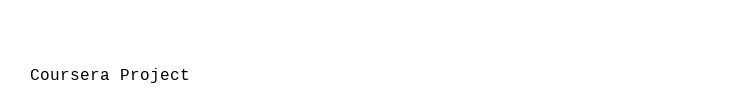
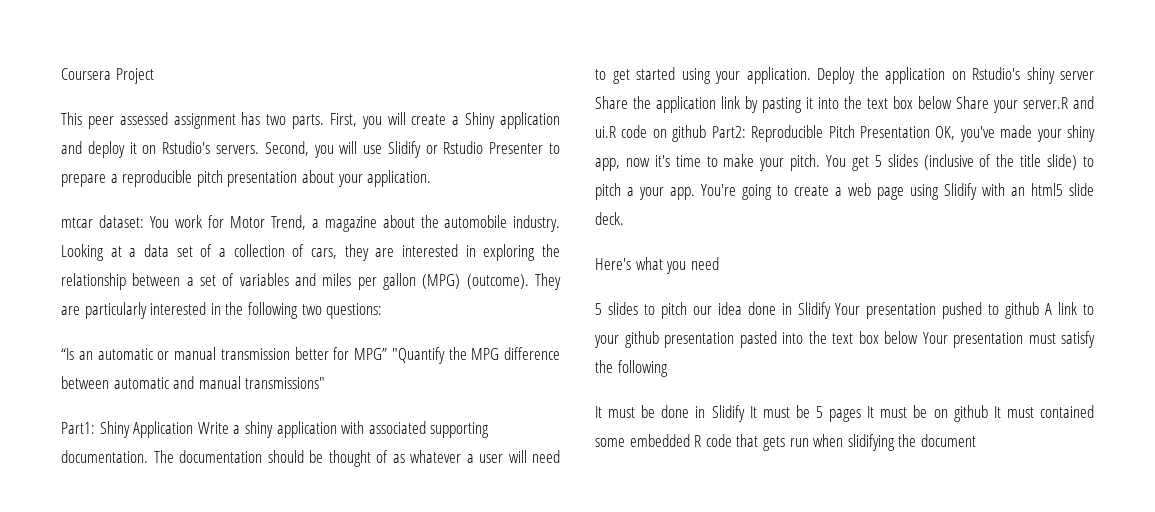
(190, 75) none -> [61,112,561,129] [61,141,560,158] [61,170,432,187] [61,215,560,232] [61,244,561,261] [61,273,561,290] [61,302,383,319] [61,347,560,364] [61,376,326,389] [61,421,490,438] [61,450,560,467] [595,67,1094,84] [595,96,1094,113] [595,125,1095,142] [595,154,1094,171] [595,183,1094,200] [595,212,624,225] [595,257,719,274] [595,302,1094,319] [594,331,1095,348] [595,360,668,377] [595,405,1094,422] [595,434,976,451] // This peer assessed assignment has two parts. First, you will create a Shiny application and deploy it on Rstudio's servers. Second, you will use Slidify or Rstudio Presenter to prepare a reproducible pitch presentation about your application. // mtcar dataset: You work for Motor Trend, a magazine about the automobile industry. Looking at a data set of a collection of cars, they are interested in exploring the relationship between a set of variables and miles per gallon (MPG) (outcome). They are particularly interested in the following two questions: // “Is an automatic or manual transmission better for MPG” "Quantify the MPG difference between automatic and manual transmissions" // Part1: Shiny Application Write a shiny application with associated supporting documentation. The documentation should be thought of as whatever a user will need to get started using your application. Deploy the application on Rstudio's shiny server Share the application link by pasting it into the text box below Share your server.R and ui.R code on github Part2: Reproducible Pitch Presentation OK, you've made your shiny app, now it's time to make your pitch. You get 5 slides (inclusive of the title slide) to pitch a your app. You're going to create a web page using Slidify with an html5 slide deck. // Here's what you need // 5 slides to pitch our idea done in Slidify Your presentation pushed to github A link to your github presentation pasted into the text box below Your presentation must satisfy the following // It must be done in Slidify It must be 5 pages It must be on github It must contained some embedded R code that gets run when slidifying the document

